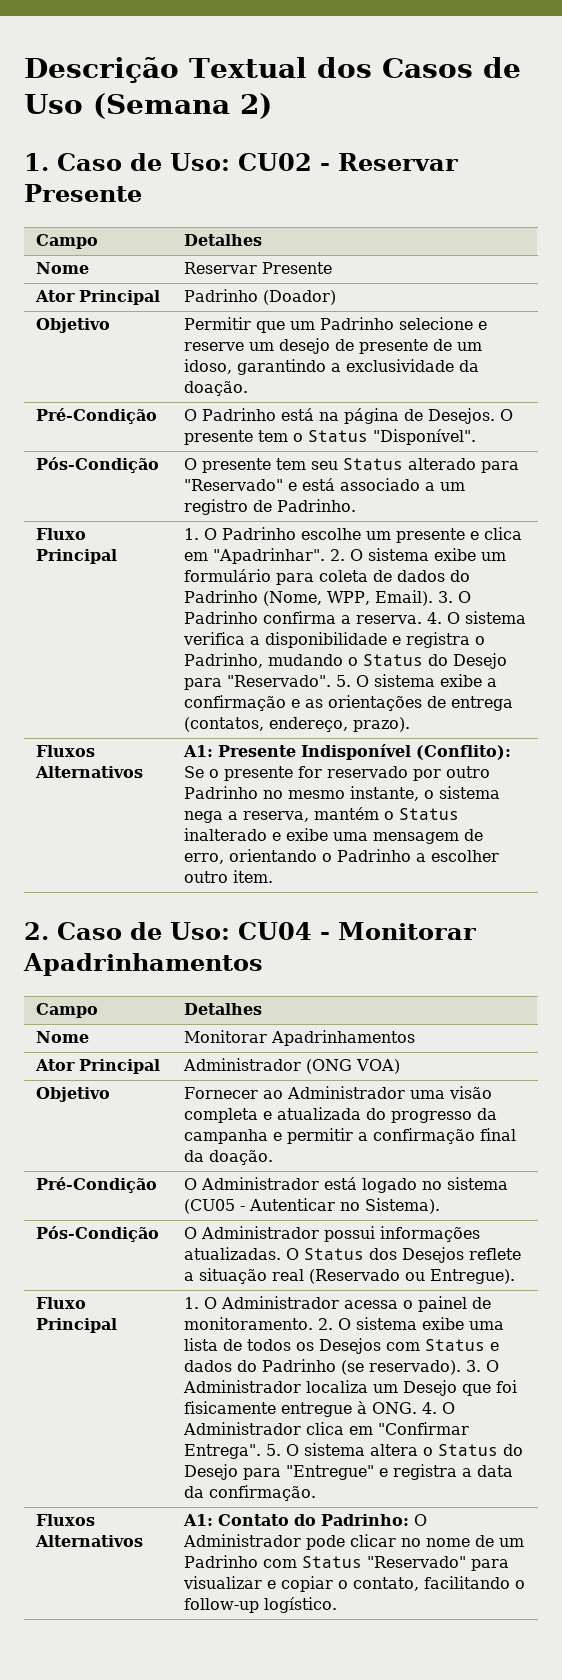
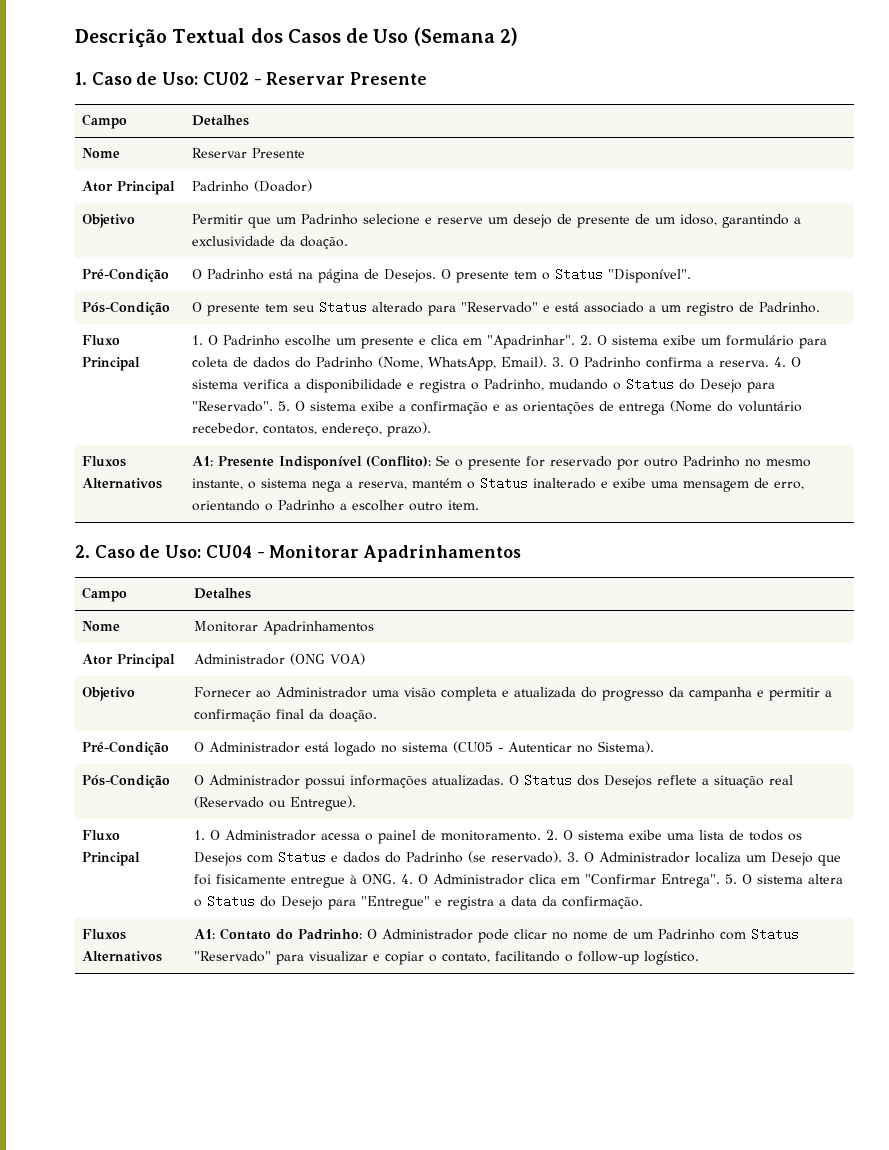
[326,591,370,605] WPP, -> [428,357,497,371] WhatsApp,
[183,717,264,732] (contatos, -> [670,400,803,412] [192,423,318,435] (Nome do voluntário recebedor, contatos,

